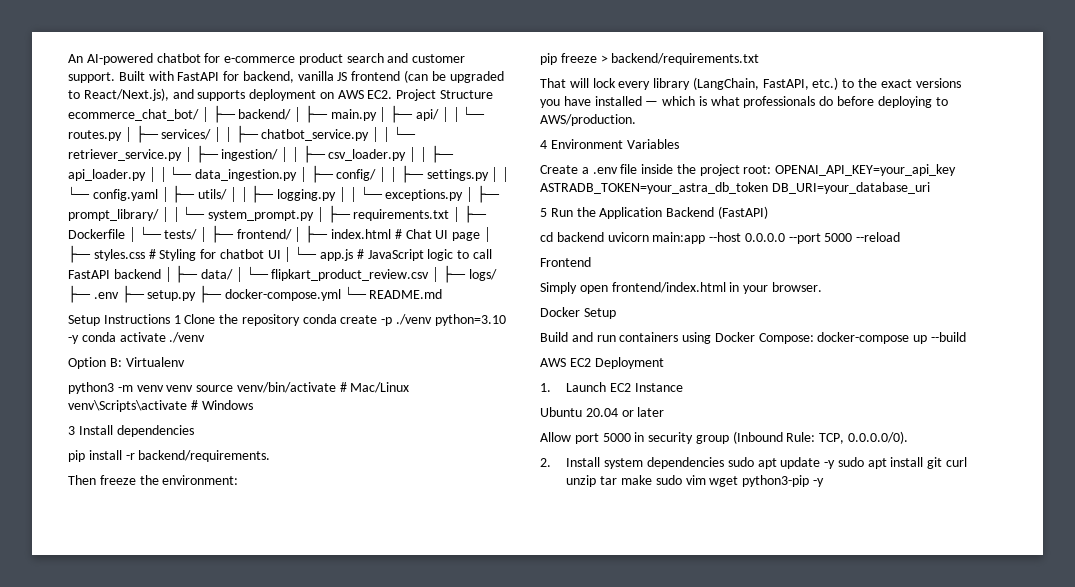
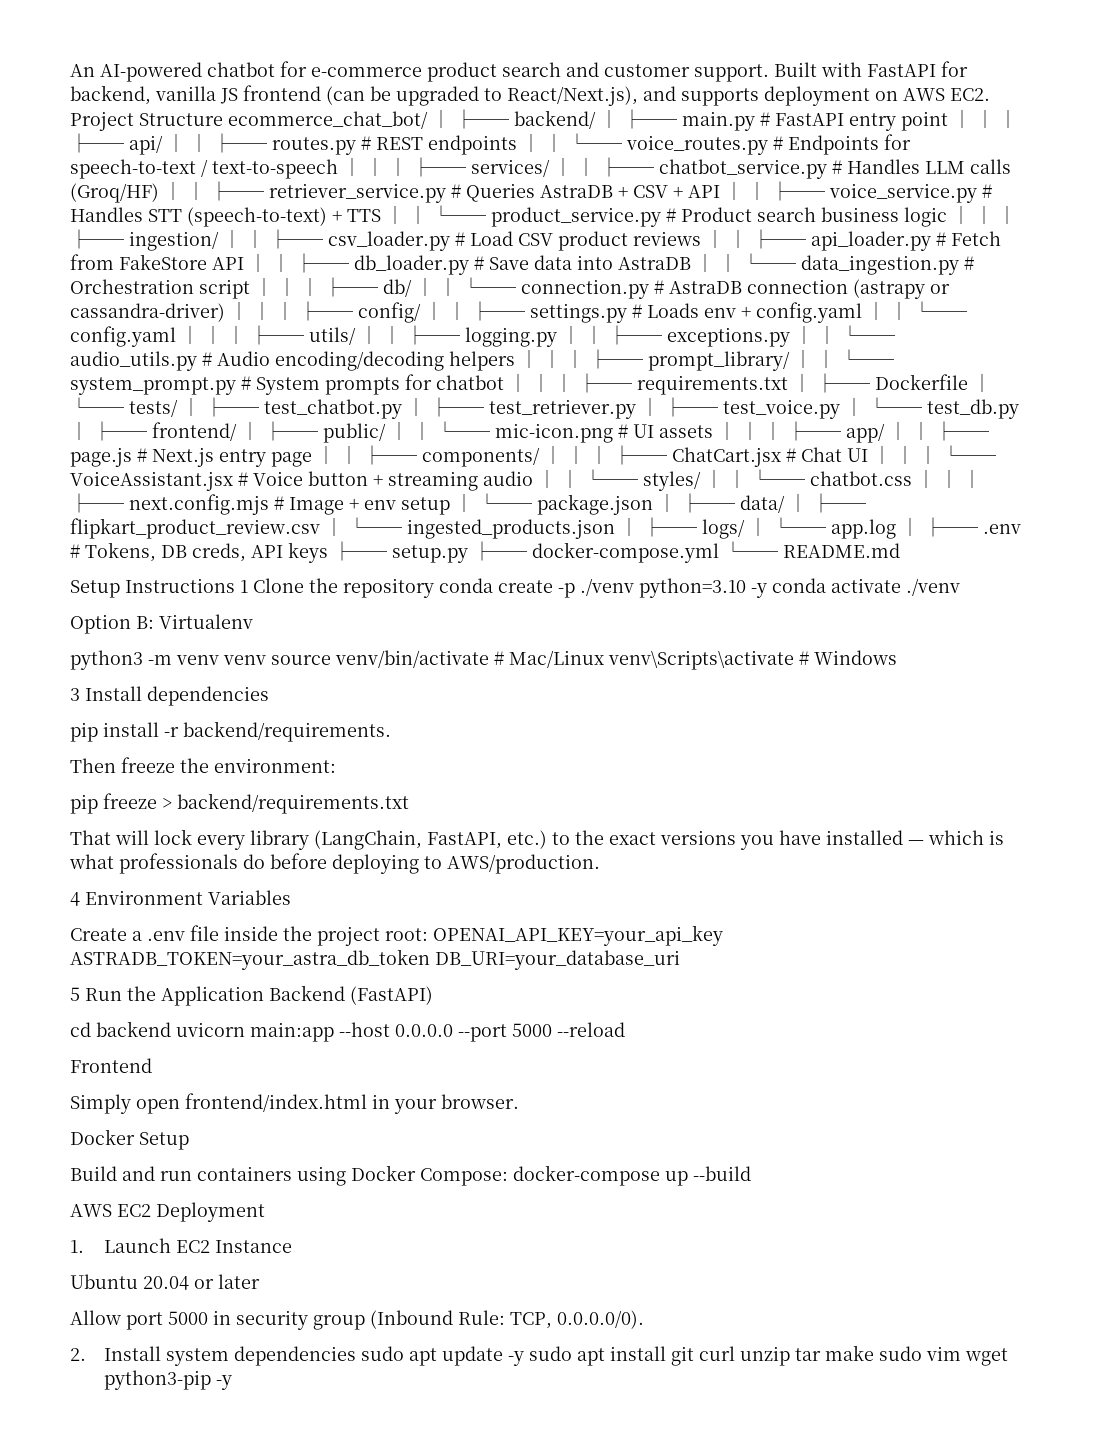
(377, 115) none -> [760,110,994,131] # FastAPI entry point │ │
[463,106,486,119] [68,130,122,141] └── routes.py -> [213,133,911,155] [70,158,384,179] ├── routes.py # REST endpoints │ │ └── voice_routes.py # Endpoints for speech-to-text / text-to-speech │ │
[372,126,416,142] [68,149,182,161] │ │ └── retriever_service.py -> [832,159,1011,174] [70,181,992,203] [70,205,993,227] # Handles LLM calls (Groq/HF) │ │ ├── retriever_service.py # Queries AstraDB + CSV + API │ │ ├── voice_service.py # Handles STT (speech-to-text) + TTS │ │ └── product_service.py # Product search business logic │ │
[409,145,454,163] [68,166,298,182] │ │ ├── api_loader.py │ │ └── data_ingestion.py -> [455,229,1001,251] [70,253,974,275] [70,277,950,299] [70,302,271,322] # Load CSV product reviews │ │ ├── api_loader.py # Fetch from FakeStore API │ │ ├── db_loader.py # Save data into AstraDB │ │ └── data_ingestion.py # Orchestration script │ │ │ ├── db/ │ │ └── connection.py # AstraDB connection (astrapy or cassandra-driver) │ │
(489, 175) none -> [632,302,862,323] # Loads env + config.yaml
(169, 194) none -> [204,326,245,345] │ │
[360,186,464,201] └── exceptions.py -> [608,325,895,347] [70,350,561,371] ├── exceptions.py │ │ └── audio_utils.py # Audio encoding/decoding helpers │ │
(315, 215) none -> [241,374,550,395] # System prompts for chatbot │ │
[236,225,491,243] [68,245,492,263] [68,265,497,283] [68,285,119,303] frontend/ │ ├── index.html # Chat UI page │ ├── styles.css # Styling for chatbot UI │ └── app.js # JavaScript logic to call FastAPI backend │ ├── data/ │ └── flipkart_product_review.csv │ ├── logs/ ├── .env -> [264,397,1019,419] [70,421,989,443] [70,445,996,467] [70,469,981,491] [70,493,866,515] [70,517,1021,539] [70,542,328,563] test_chatbot.py │ ├── test_retriever.py │ ├── test_voice.py │ └── test_db.py │ ├── frontend/ │ ├── public/ │ │ └── mic-icon.png # UI assets │ │ │ ├── app/ │ │ ├── page.js # Next.js entry page │ │ ├── components/ │ │ │ ├── ChatCart.jsx # Chat UI │ │ │ └── VoiceAssistant.jsx # Voice button + streaming audio │ │ └── styles/ │ │ └── chatbot.css │ │ │ ├── next.config.mjs # Image + env setup │ └── package.json │ ├── data/ │ ├── flipkart_product_review.csv │ └── ingested_products.json │ ├── logs/ │ └── app.log │ ├── .env # Tokens, DB creds, API keys

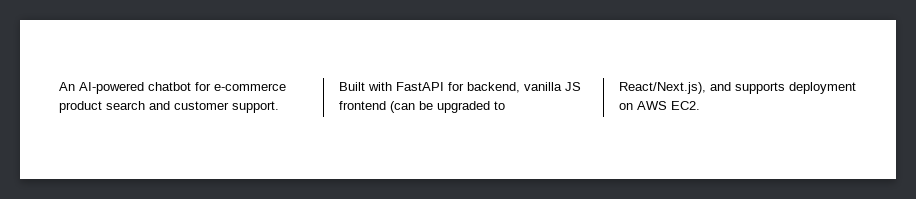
[70,109,1017,131] [70,133,911,155] [70,157,1011,179] [70,181,992,203] [70,205,1016,227] [70,229,1001,251] [70,253,974,275] [70,277,950,299] [70,301,967,323] [70,325,895,347] [70,349,894,371] [70,373,991,395] [70,397,1019,419] [70,421,989,443] [70,445,996,467] [70,469,981,491] [70,493,866,515] [70,517,1021,539] [70,541,900,563] [70,578,960,598] [70,614,253,634] [70,650,897,670] [70,686,269,706] [70,721,391,742] [70,757,336,773] [70,793,409,814] [70,829,1004,850] [69,853,600,874] [70,890,291,906] [70,925,723,946] [70,949,680,970] [70,985,433,1006] [70,1021,625,1042] [70,1058,152,1073] [70,1093,519,1114] [70,1129,189,1150] [70,1165,751,1186] [70,1202,265,1222] [70,1238,293,1253] [70,1274,260,1290] [70,1310,644,1330] [70,1345,1009,1366] [104,1370,233,1390] Project Structure ecommerce_chat_bot/ │ ├── backend/ │ ├── main.py # FastAPI entry point │ │ │ ├── api/ │ │ ├── routes.py # REST endpoints │ │ └── voice_routes.py # Endpoints for speech-to-text / text-to-speech │ │ │ ├── services/ │ │ ├── chatbot_service.py # Handles LLM calls (Groq/HF) │ │ ├── retriever_service.py # Queries AstraDB + CSV + API │ │ ├── voice_service.py # Handles STT (speech-to-text) + TTS │ │ └── product_service.py # Product search business logic │ │ │ ├── ingestion/ │ │ ├── csv_loader.py # Load CSV product reviews │ │ ├── api_loader.py # Fetch from FakeStore API │ │ ├── db_loader.py # Save data into AstraDB │ │ └── data_ingestion.py # Orchestration script │ │ │ ├── db/ │ │ └── connection.py # AstraDB connection (astrapy or cassandra-driver) │ │ │ ├── config/ │ │ ├── settings.py # Loads env + config.yaml │ │ └── config.yaml │ │ │ ├── utils/ │ │ ├── logging.py │ │ ├── exceptions.py │ │ └── audio_utils.py # Audio encoding/decoding helpers │ │ │ ├── prompt_library/ │ │ └── system_prompt.py # System prompts for chatbot │ │ │ ├── requirements.txt │ ├── Dockerfile │ └── tests/ │ ├── test_chatbot.py │ ├── test_retriever.py │ ├── test_voice.py │ └── test_db.py │ ├── frontend/ │ ├── public/ │ │ └── mic-icon.png # UI assets │ │ │ ├── app/ │ │ ├── page.js # Next.js entry page │ │ ├── components/ │ │ │ ├── ChatCart.jsx # Chat UI │ │ │ └── VoiceAssistant.jsx # Voice button + streaming audio │ │ └── styles/ │ │ └── chatbot.css │ │ │ ├── next.config.mjs # Image + env setup │ └── package.json │ ├── data/ │ ├── flipkart_product_review.csv │ └── ingested_products.json │ ├── logs/ │ └── app.log │ ├── .env # Tokens, DB creds, API keys ├── setup.py ├── docker-compose.yml └── README.md // Setup Instructions 1 Clone the repository conda create -p ./venv python=3.10 -y conda activate ./venv // Option B: Virtualenv // python3 -m venv venv source venv/bin/activate # Mac/Linux venv\Scripts\activate # Windows // 3 Install dependencies // pip install -r backend/requirements. // Then freeze the environment: // pip freeze > backend/requirements.txt // That will lock every library (LangChain, FastAPI, etc.) to the exact versions you have installed — which is what professionals do before deploying to AWS/production. // 4 Environment Variables // Create a .env file inside the project root: OPENAI_API_KEY=your_api_key ASTRADB_TOKEN=your_astra_db_token DB_URI=your_database_uri // 5 Run the Application Backend (FastAPI) // cd backend uvicorn main:app --host 0.0.0.0 --port 5000 --reload // Frontend // Simply open frontend/index.html in your browser. // Docker Setup // Build and run containers using Docker Compose: docker-compose up --build // AWS EC2 Deployment // 1. Launch EC2 Instance // Ubuntu 20.04 or later // Allow port 5000 in security group (Inbound Rule: TCP, 0.0.0.0/0). // 2. Install system dependencies sudo apt update -y sudo apt install git curl unzip tar make sudo vim wget python3-pip -y -> (700, 105) none

